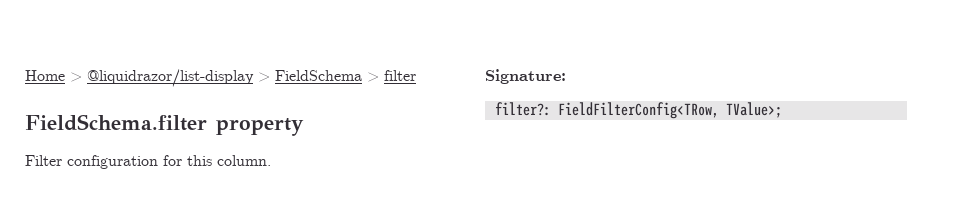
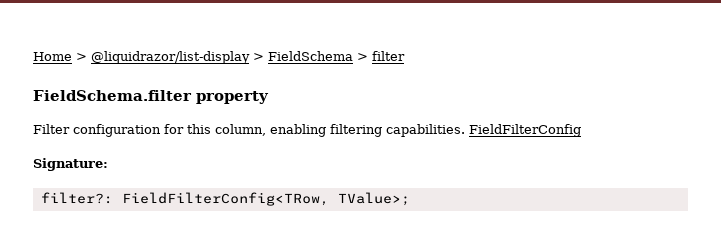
[217,155,271,166] column. -> [215,124,581,137] column, enabling filtering capabilities. FieldFilterConfig

